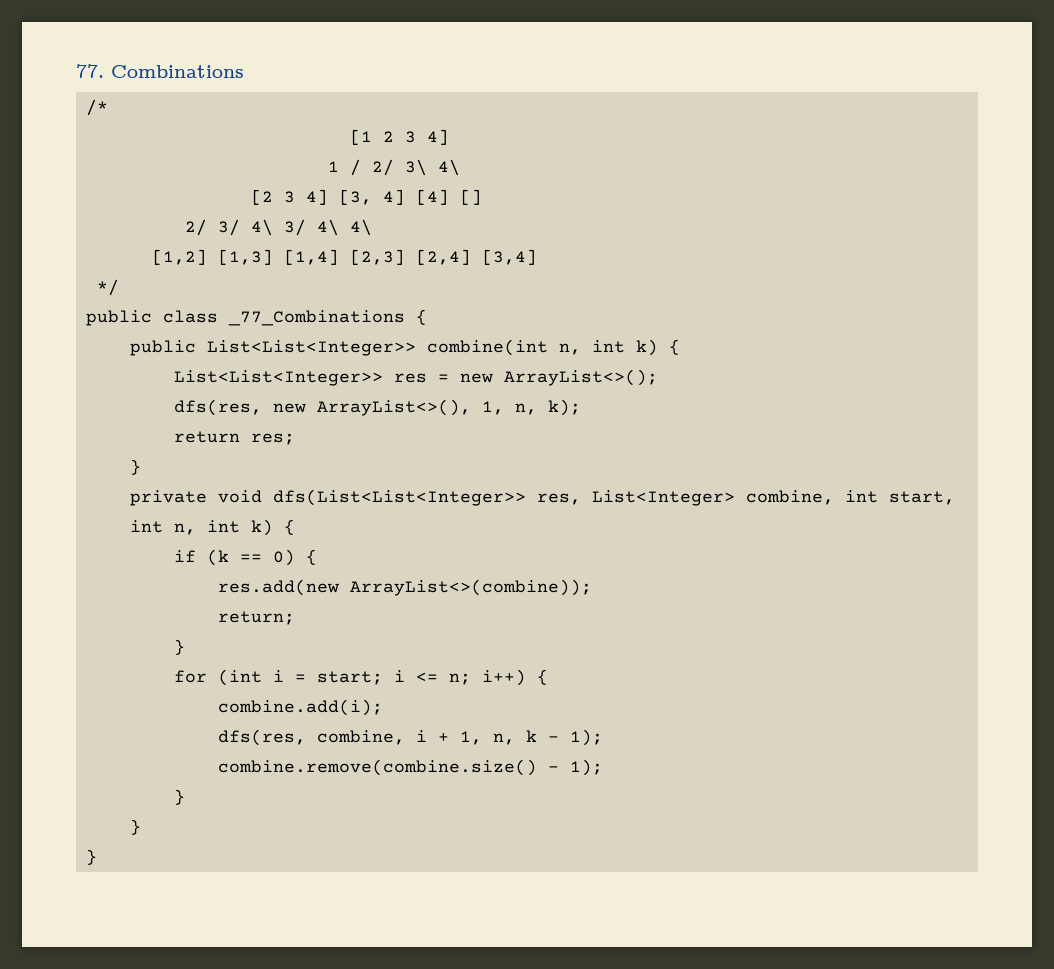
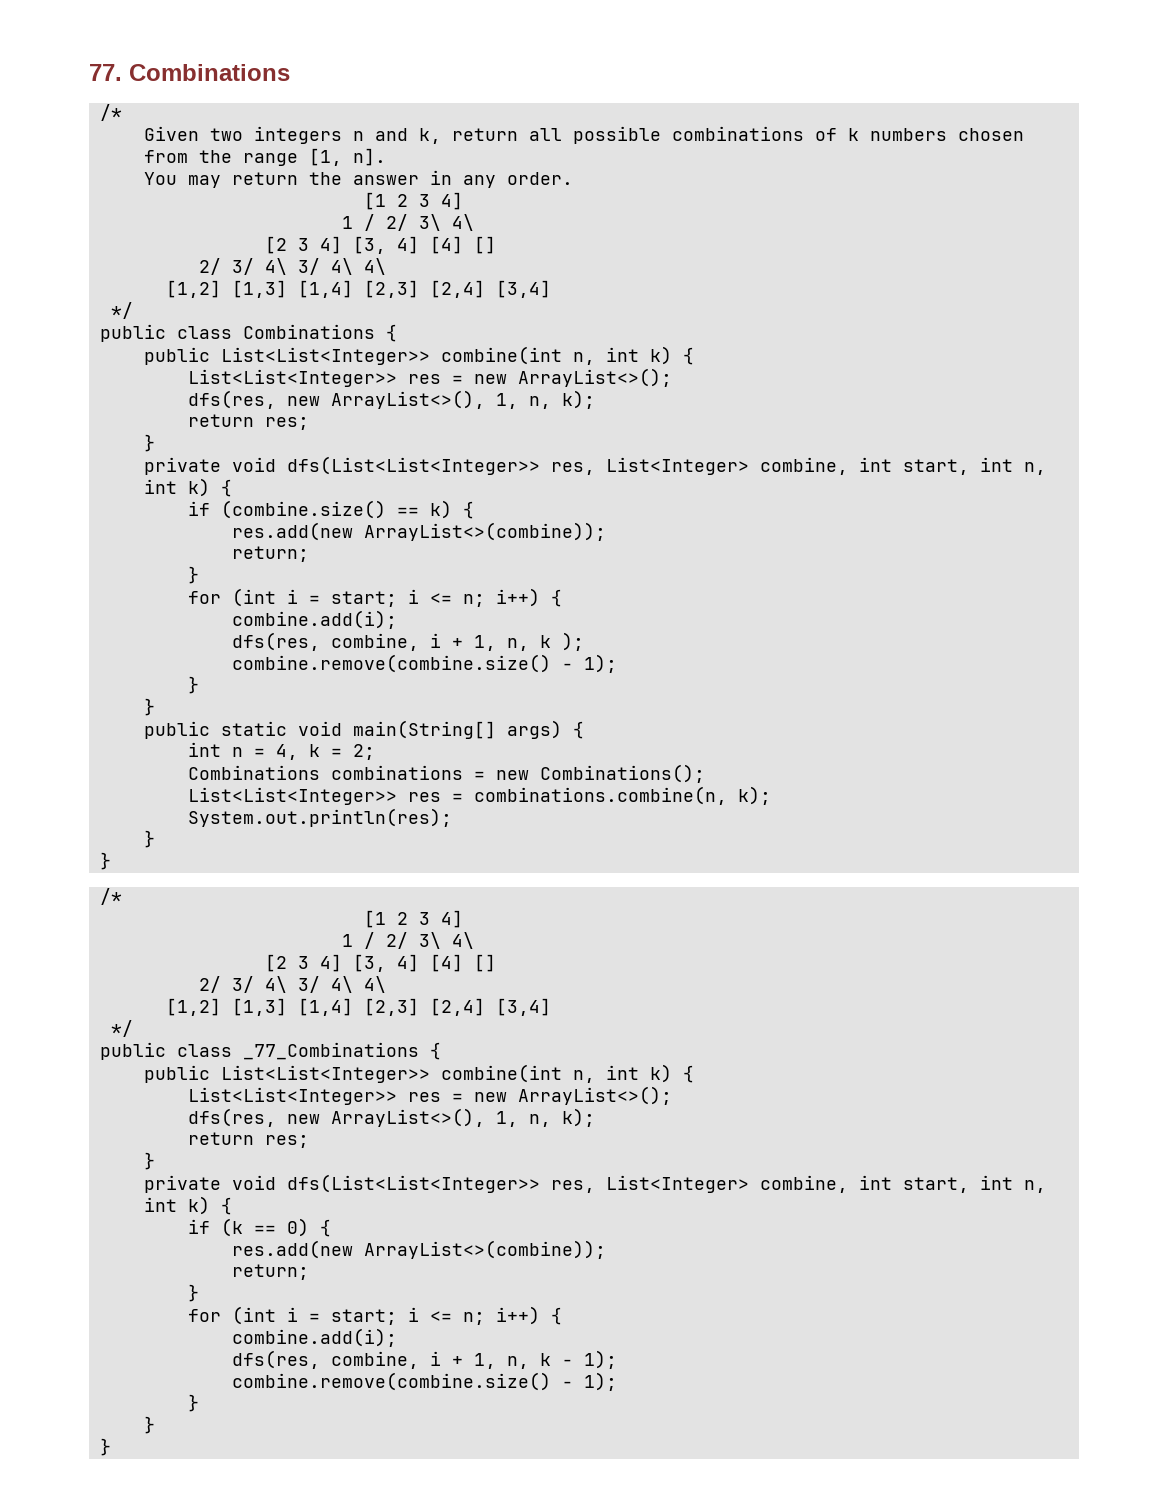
(108, 107) none -> [144,126,1025,144] [144,148,387,166] [144,170,574,188] [364,192,464,210] [342,214,475,231] [265,236,497,254] [199,258,387,275] [166,280,552,298] [111,302,134,319] [100,324,398,342] [144,346,695,365] [188,368,673,387] [188,390,596,409] [188,414,310,430] [144,434,156,452] [144,456,1047,475] [144,478,233,497] [188,500,475,519] [232,522,607,541] [232,546,310,562] [188,566,200,584] [188,588,563,607] [232,610,398,629] [232,632,585,651] [232,654,618,673] [188,676,200,694] [144,698,156,716] [144,720,585,739] [188,742,376,760] [188,764,706,783] [188,786,772,805] [188,808,453,827] [144,830,156,848] [100,852,112,870] [100,888,123,905] // Given two integers n and k, return all possible combinations of k numbers chosen from the range [1, n]. // You may return the answer in any order. // [1 2 3 4] // 1 / 2/ 3\ 4\ // [2 3 4] [3, 4] [4] [] // 2/ 3/ 4\ 3/ 4\ 4\ // [1,2] [1,3] [1,4] [2,3] [2,4] [3,4] // */ // public class Combinations { // public List<List<Integer>> combine(int n, int k) { // List<List<Integer>> res = new ArrayList<>(); // dfs(res, new ArrayList<>(), 1, n, k); // return res; // } // private void dfs(List<List<Integer>> res, List<Integer> combine, int start, int n, int k) { // if (combine.size() == k) { // res.add(new ArrayList<>(combine)); // return; // } // for (int i = start; i <= n; i++) { // combine.add(i); // dfs(res, combine, i + 1, n, k ); // combine.remove(combine.size() - 1); // } // } // public static void main(String[] args) { // int n = 4, k = 2; // Combinations combinations = new Combinations(); // List<List<Integer>> res = combinations.combine(n, k); // System.out.println(res); // } // } // /*

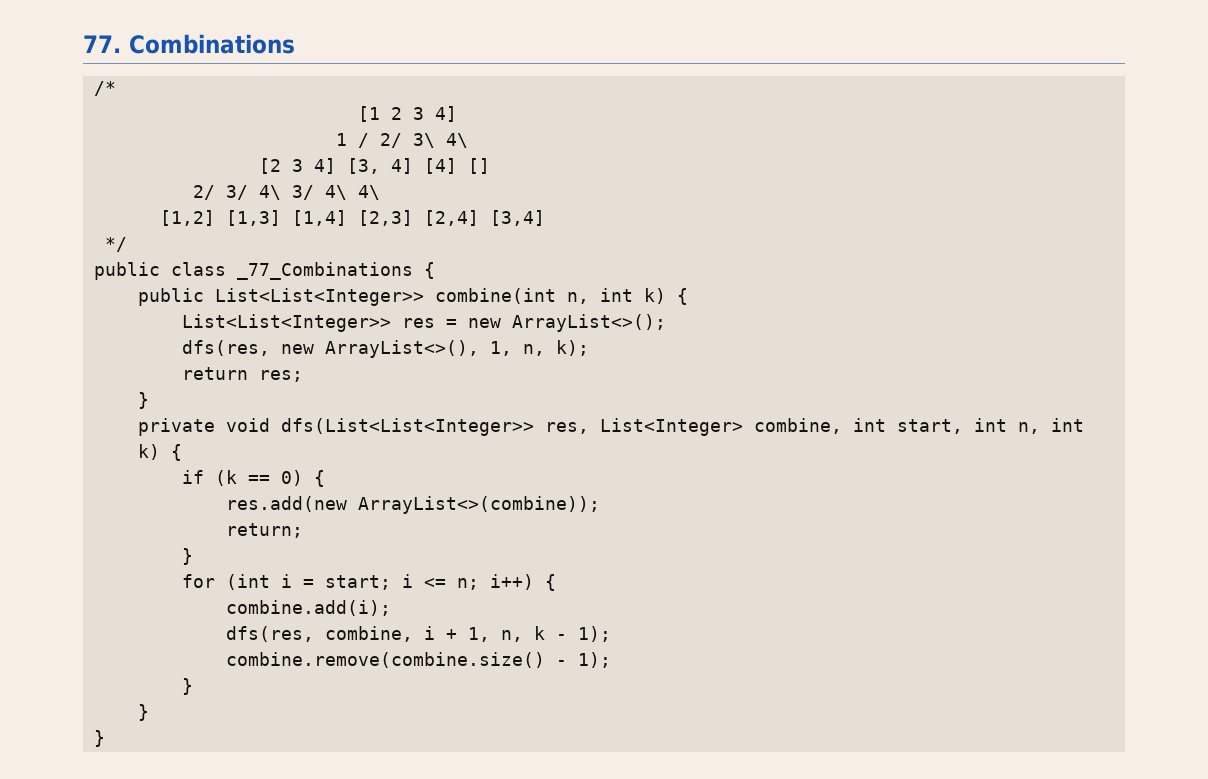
[144,126,1025,144] [144,148,387,166] [144,170,574,188] [364,192,464,210] [342,214,475,231] [265,236,497,254] [199,258,387,275] [166,280,552,298] [111,302,134,319] [100,324,398,342] [144,346,695,365] [188,368,673,387] [188,390,596,409] [188,414,310,430] [144,434,156,452] [144,456,1047,475] [144,478,233,497] [188,500,475,519] [232,522,607,541] [232,546,310,562] [188,566,200,584] [188,588,563,607] [232,610,398,629] [232,632,585,651] [232,654,618,673] [188,676,200,694] [144,698,156,716] [144,720,585,739] [188,742,376,760] [188,764,706,783] [188,786,772,805] [188,808,453,827] [144,830,156,848] [100,852,112,870] [100,888,123,905] // Given two integers n and k, return all possible combinations of k numbers chosen from the range [1, n]. // You may return the answer in any order. // [1 2 3 4] // 1 / 2/ 3\ 4\ // [2 3 4] [3, 4] [4] [] // 2/ 3/ 4\ 3/ 4\ 4\ // [1,2] [1,3] [1,4] [2,3] [2,4] [3,4] // */ // public class Combinations { // public List<List<Integer>> combine(int n, int k) { // List<List<Integer>> res = new ArrayList<>(); // dfs(res, new ArrayList<>(), 1, n, k); // return res; // } // private void dfs(List<List<Integer>> res, List<Integer> combine, int start, int n, int k) { // if (combine.size() == k) { // res.add(new ArrayList<>(combine)); // return; // } // for (int i = start; i <= n; i++) { // combine.add(i); // dfs(res, combine, i + 1, n, k ); // combine.remove(combine.size() - 1); // } // } // public static void main(String[] args) { // int n = 4, k = 2; // Combinations combinations = new Combinations(); // List<List<Integer>> res = combinations.combine(n, k); // System.out.println(res); // } // } // /* -> (116, 88) none

